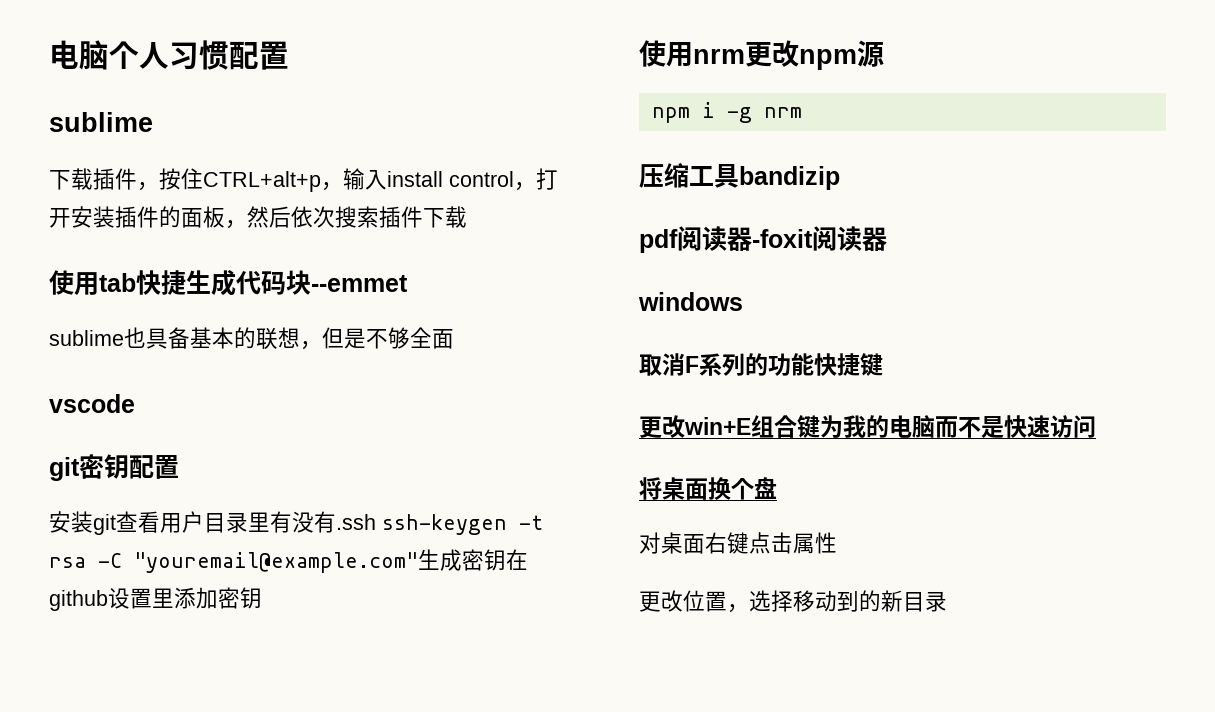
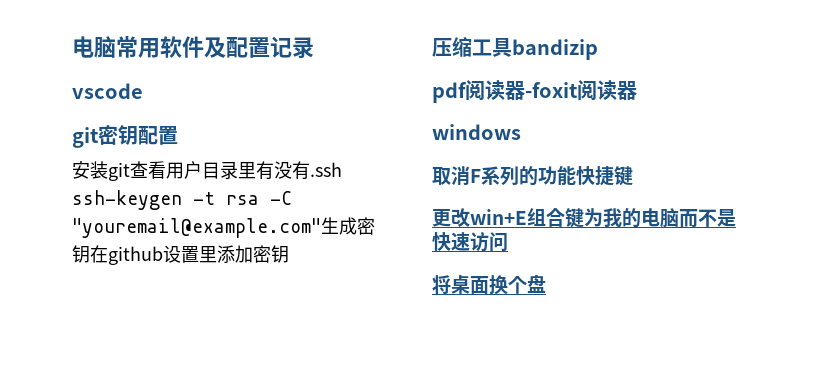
[49,40,289,70] [49,112,153,132] [49,168,558,192] [49,206,467,229] [49,270,408,296] [49,327,454,350] 电脑个人习惯配置 // sublime // 下载插件，按住CTRL+alt+p，输入install control，打开安装插件的面板，然后依次搜索插件下载 // 使用tab快捷生成代码块--emmet // sublime也具备基本的联想，但是不够全面 -> [72,36,314,59] 电脑常用软件及配置记录
[639,40,884,70] [651,102,802,123] // 使用nrm更改npm源 // npm i -g nrm -> (289, 254) none
[639,532,837,554] [639,590,947,613] // 对桌面右键点击属性 // 更改位置，选择移动到的新目录 -> (546, 283) none

